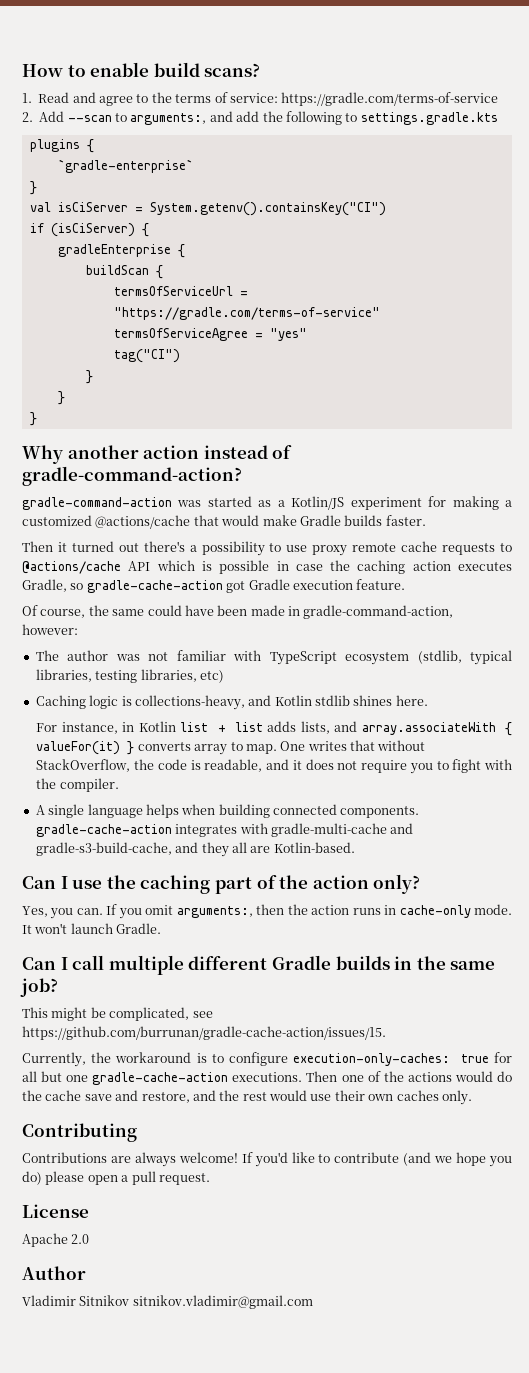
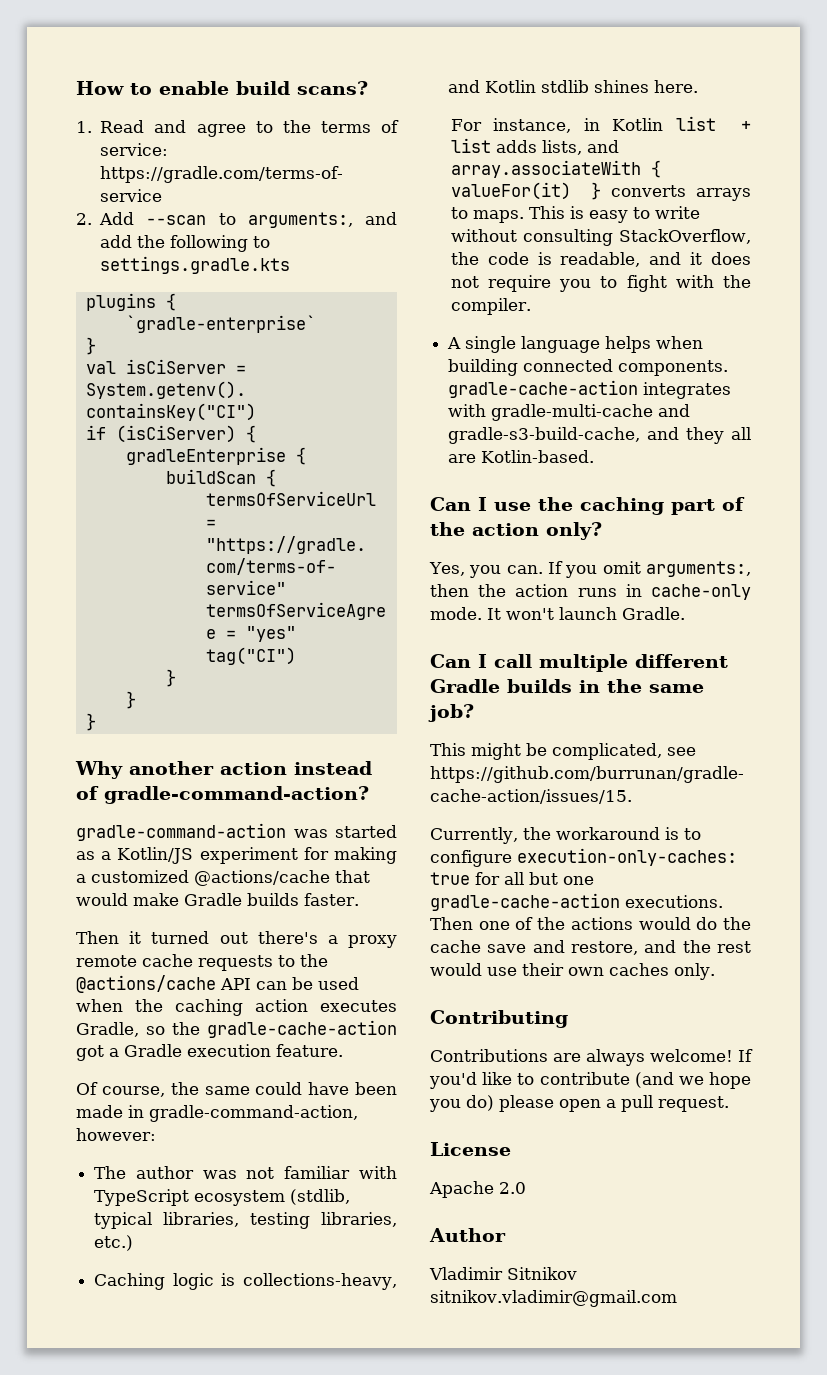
[201,541,308,556] possibility to use -> (338, 939) none
(512, 547) none -> [300,954,328,967] the
[156,560,323,574] which is possible in case -> [256,977,359,990] [76,999,123,1012] can be used when
(84, 586) none -> [172,1022,200,1035] the
(246, 587) none -> [109,1048,119,1057] a
[199,670,224,683] etc) -> [94,1235,134,1251] etc.)
[194,740,426,755] array to map. One writes that without -> [696,188,751,201] [450,206,700,223] [450,229,613,246] arrays to maps. This is easy to write without consulting

